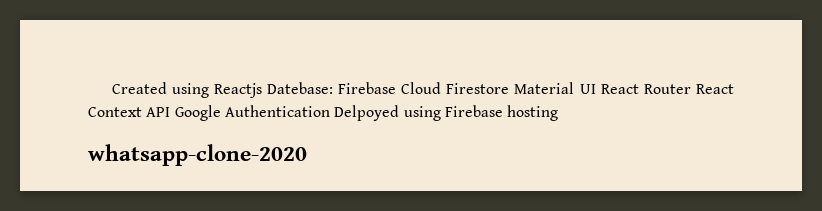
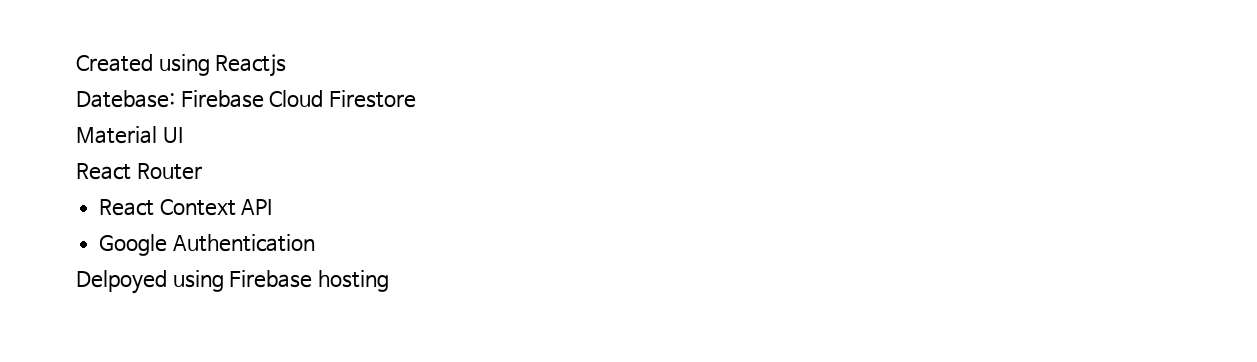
(262, 90) none -> (287, 65) //
(510, 88) none -> (416, 99) //
(596, 89) none -> (183, 135) //
(691, 89) none -> (202, 171) //
(171, 112) none -> (273, 207) //
(330, 111) none -> (315, 243) //
[88,144,307,166] // whatsapp-clone-2020 -> (389, 281) none

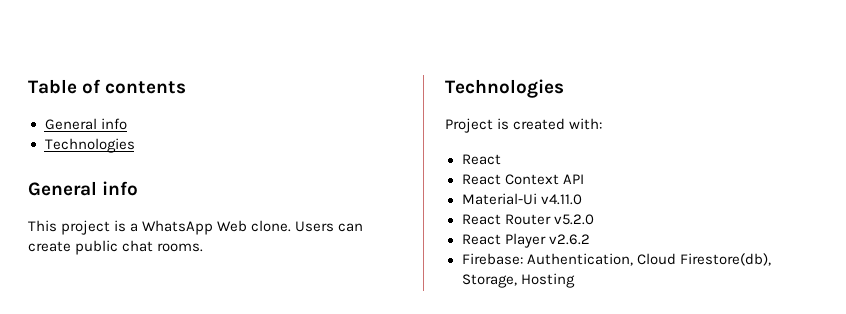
[76,54,287,77] [76,90,416,108] [76,126,183,144] [76,163,202,180] Created using Reactjs // Datebase: Firebase Cloud Firestore // Material UI // React Router -> [28,79,187,94] [44,118,127,130] [44,138,135,153] [28,181,139,196] [28,220,364,235] [28,240,204,255] [445,79,564,98] [445,118,603,133] [461,154,501,165] Table of contents // General info // Technologies // General info // This project is a WhatsApp Web clone. Users can create public chat rooms. // Technologies // Project is created with: // React
[99,234,315,256] [76,270,389,294] Google Authentication // Delpoyed using Firebase hosting -> [461,193,582,205] [461,214,594,225] [461,233,590,248] [461,253,771,266] [461,273,575,288] Material-Ui v4.11.0 // React Router v5.2.0 // React Player v2.6.2 // Firebase: Authentication, Cloud Firestore(db), Storage, Hosting

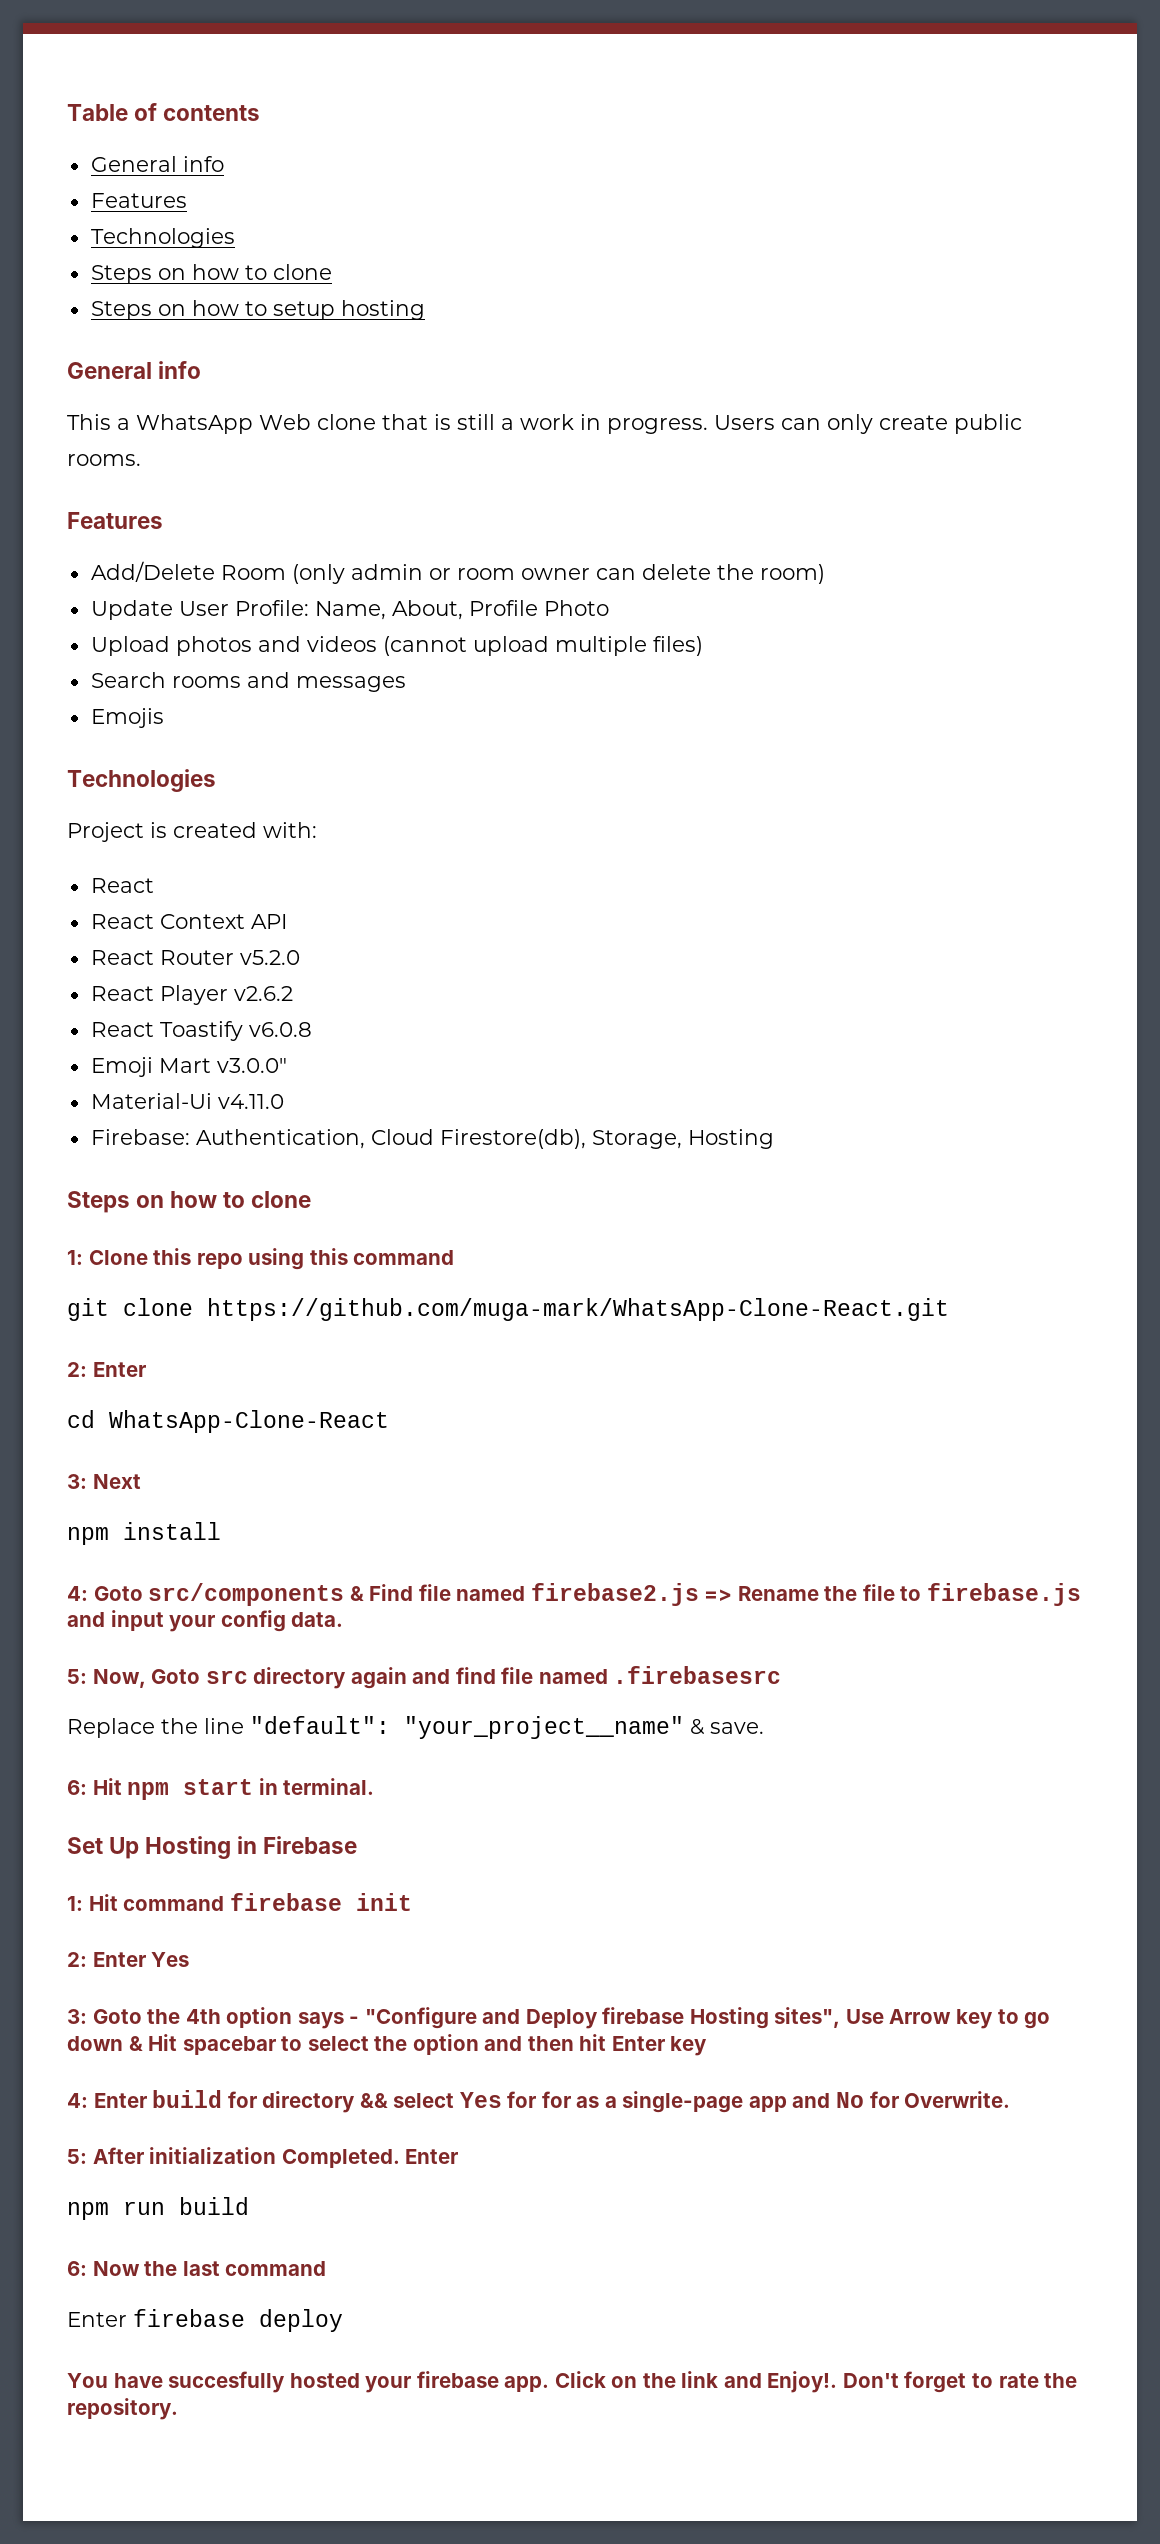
[44,138,135,153] // Technologies -> [90,193,187,208] [90,228,235,248] [90,264,332,284] [90,300,425,320] // Features // Technologies // Steps on how to clone // Steps on how to setup hosting
[61,220,127,235] project is -> (111, 422) none
[251,220,292,232] clone. -> [317,414,708,434] clone that is still a work in progress.
(364, 227) none -> [827,414,873,434] only
[122,240,154,252] chat -> (1022, 424) none
(204, 247) none -> [67,512,163,529] [90,561,825,584] [90,600,609,620] [90,636,703,656] [90,672,406,692] [90,708,164,728] // Features // Add/Delete Room (only admin or room owner can delete the room) // Update User Profile: Name, About, Profile Photo // Upload photos and videos (cannot upload multiple files) // Search rooms and messages // Emojis
[461,193,582,205] // Material-Ui v4.11.0 -> (288, 921) none
(590, 239) none -> [90,1021,312,1041] [90,1057,287,1077] [90,1093,284,1109] // React Toastify v6.0.8 // Emoji Mart v3.0.0" // Material-Ui v4.11.0
(575, 280) none -> [67,1191,312,1213] [67,1248,455,1270] [67,1298,949,1321] [67,1362,146,1377] [67,1410,389,1433] [67,1474,141,1489] [67,1522,221,1545] [67,1583,1081,1606] [67,1610,344,1632] [67,1666,782,1689] [67,1716,764,1739] [67,1778,375,1800] [67,1836,358,1859] [67,1893,412,1911] [67,1952,190,1967] [67,2007,1051,2029] [67,2034,708,2056] [67,2090,1011,2113] [67,2147,459,2168] [67,2197,249,2220] [67,2261,327,2276] [67,2309,343,2332] [67,2371,1078,2393] [67,2398,178,2420] // Steps on how to clone // 1: Clone this repo using this command // git clone https://github.com/muga-mark/WhatsApp-Clone-React.git // 2: Enter // cd WhatsApp-Clone-React // 3: Next // npm install // 4: Goto src/components & Find file named firebase2.js => Rename the file to firebase.js and input your config data. // 5: Now, Goto src directory again and find file named .firebasesrc // Replace the line "default": "your_project__name" & save. // 6: Hit npm start in terminal. // Set Up Hosting in Firebase // 1: Hit command firebase init // 2: Enter Yes // 3: Goto the 4th option says - "Configure and Deploy firebase Hosting sites", Use Arrow key to go down & Hit spacebar to select the option and then hit Enter key // 4: Enter build for directory && select Yes for for as a single-page app and No for Overwrite. // 5: After initialization Completed. Enter // npm run build // 6: Now the last command // Enter firebase deploy // You have succesfully hosted your firebase app. Click on the link and Enjoy!. Don't forget to rate the repository.

